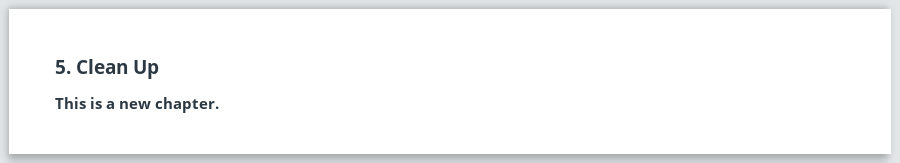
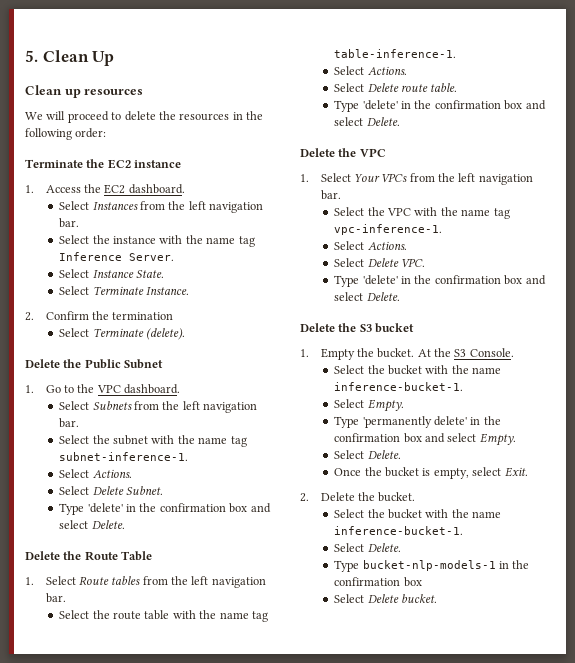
[55,97,219,113] This is a new chapter. -> [25,85,144,98] [25,111,263,123] [25,128,107,140] [25,159,182,169] [25,184,185,194] [59,201,264,213] [59,218,80,228] [59,235,255,247] [59,252,175,261] [59,269,165,278] [59,286,190,295] [25,311,174,321] [59,328,186,340] [25,359,164,369] [25,384,181,394] [59,401,258,413] [59,418,80,428] [59,435,247,447] [59,452,189,461] [59,469,132,478] [59,486,164,495] [59,503,271,515] [59,520,125,529] [25,551,153,561] [25,576,266,588] [45,593,66,603] [59,610,268,622] [334,49,457,58] [334,66,407,75] [334,83,458,92] [334,100,546,112] [334,117,400,126] [300,148,386,157] [300,173,533,185] [320,190,341,200] [334,207,510,219] [334,224,443,235] [334,241,407,250] [334,258,426,268] [334,275,546,287] [334,292,400,301] [300,323,415,333] [300,348,514,360] [334,365,502,375] [334,382,464,391] [334,399,404,412] [334,416,501,428] [334,433,516,446] [334,450,401,459] [334,467,528,479] [300,492,416,502] [334,509,502,519] [334,526,464,535] [334,543,401,552] [334,560,530,572] [334,577,422,587] [334,594,438,603] Clean up resources // We will proceed to delete the resources in the following order: // Terminate the EC2 instance // 1. Access the EC2 dashboard. // Select Instances from the left navigation bar. // Select the instance with the name tag Inference Server. // Select Instance State. // Select Terminate Instance. // 2. Confirm the termination // Select Terminate (delete). // Delete the Public Subnet // 1. Go to the VPC dashboard. // Select Subnets from the left navigation bar. // Select the subnet with the name tag subnet-inference-1. // Select Actions. // Select Delete Subnet. // Type 'delete' in the confirmation box and select Delete. // Delete the Route Table // 1. Select Route tables from the left navigation bar. // Select the route table with the name tag table-inference-1. // Select Actions. // Select Delete route table. // Type 'delete' in the confirmation box and select Delete. // Delete the VPC // 1. Select Your VPCs from the left navigation bar. // Select the VPC with the name tag vpc-inference-1. // Select Actions. // Select Delete VPC. // Type 'delete' in the confirmation box and select Delete. // Delete the S3 bucket // 1. Empty the bucket. At the S3 Console. // Select the bucket with the name inference-bucket-1. // Select Empty. // Type 'permanently delete' in the confirmation box and select Empty. // Select Delete. // Once the bucket is empty, select Exit. // 2. Delete the bucket. // Select the bucket with the name inference-bucket-1. // Select Delete. // Type bucket-nlp-models-1 in the confirmation box // Select Delete bucket.

